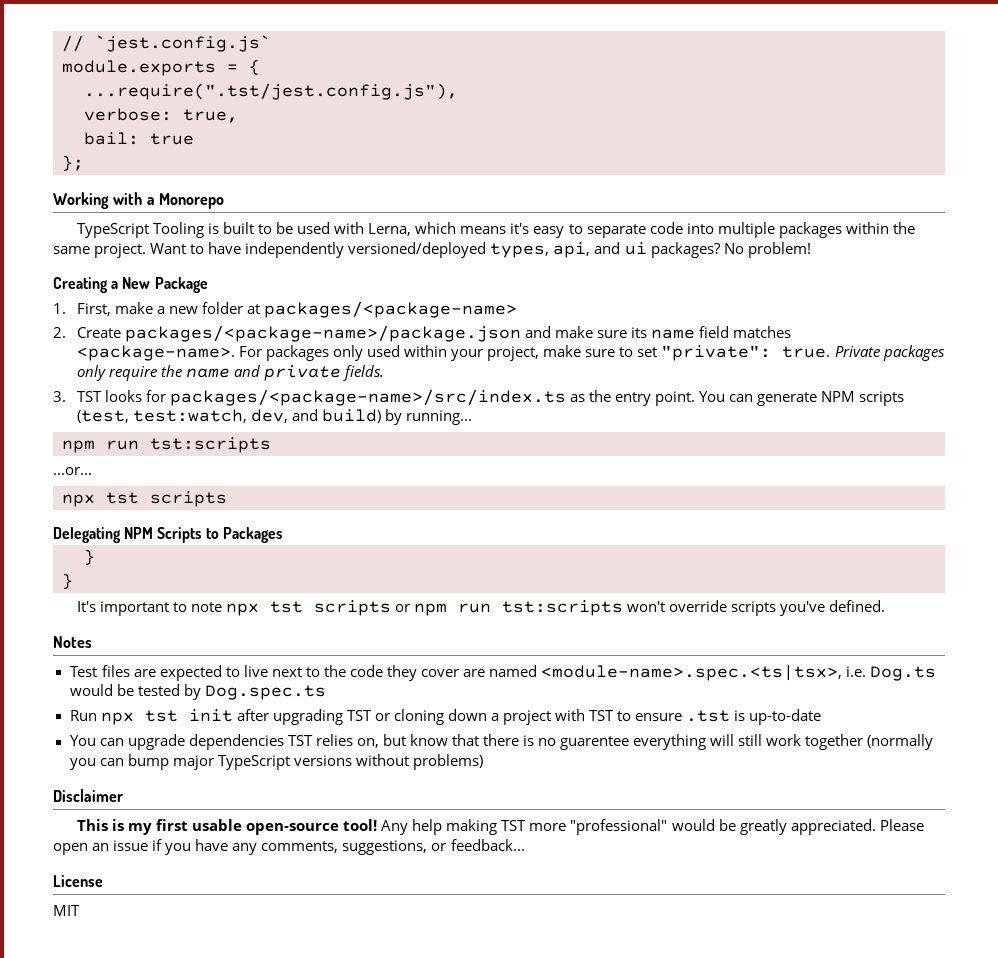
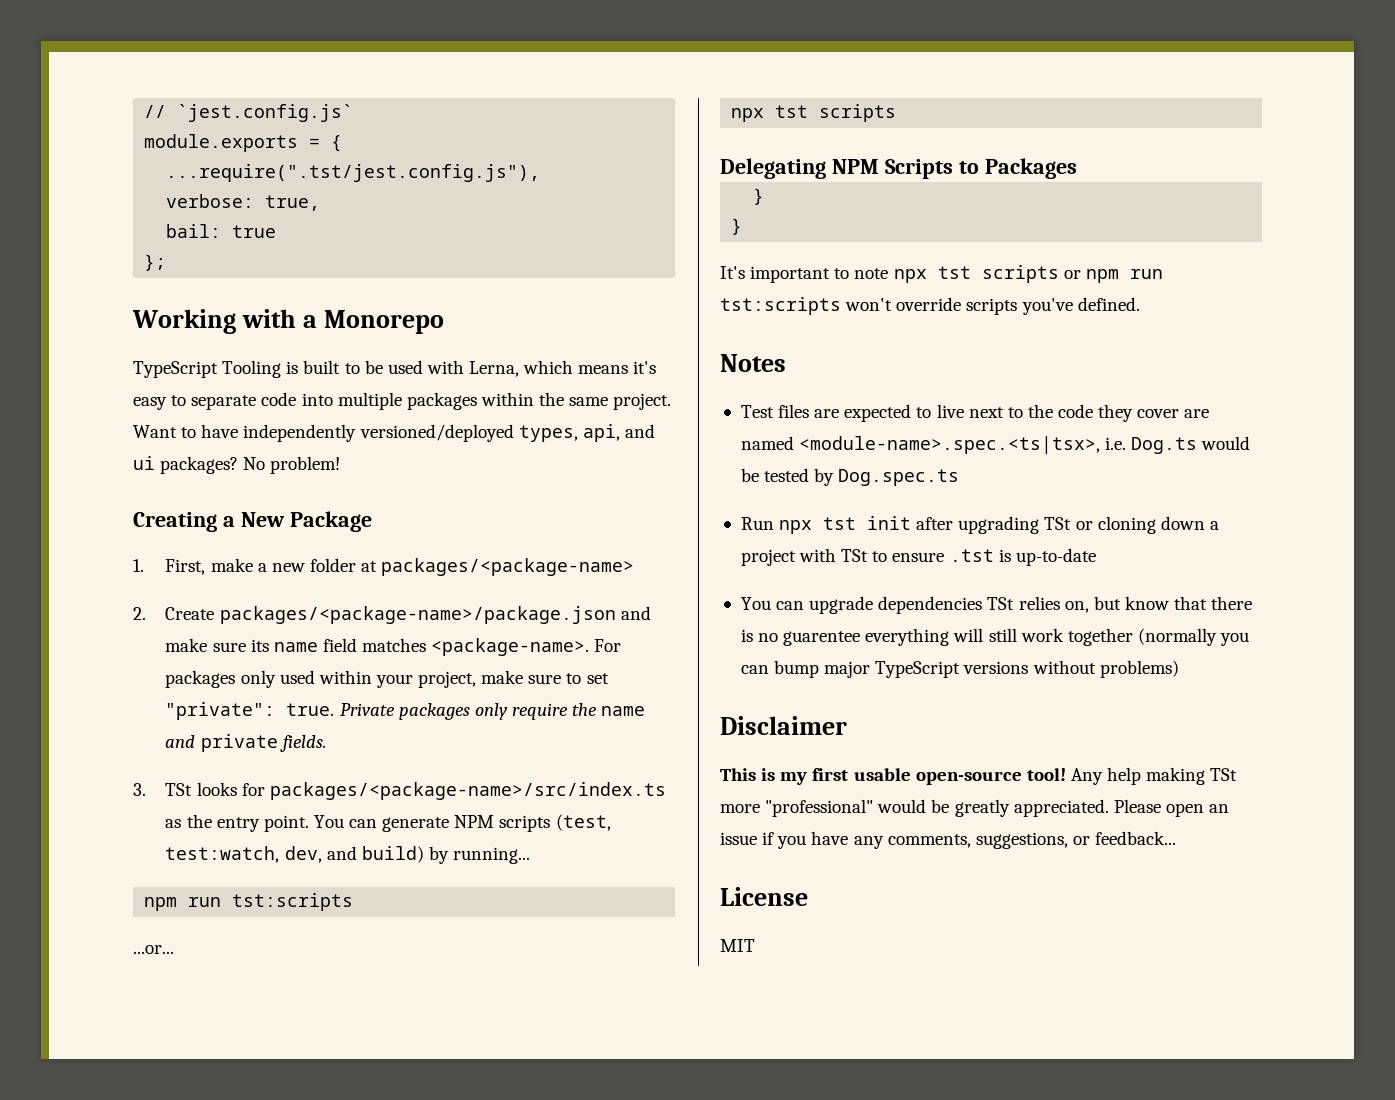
[76,391,102,402] TST -> [165,783,193,796] TSt
[346,710,372,721] TST -> [1044,517,1072,530] TSt
[589,710,615,721] TST -> [841,549,869,562] TSt
[287,735,313,746] TST -> [987,597,1015,610] TSt
[501,820,527,831] TST -> [1210,768,1238,781] TSt

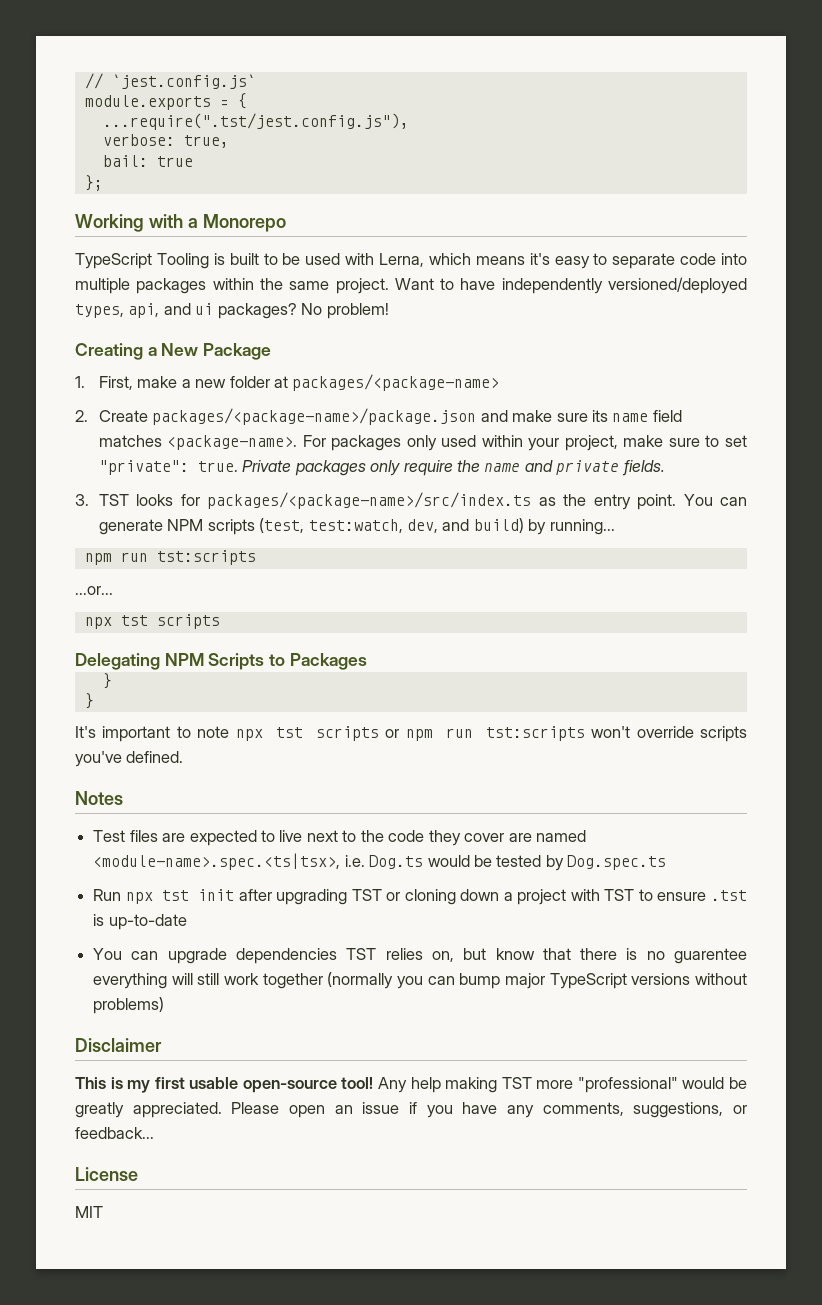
[165,783,193,796] TSt -> [98,494,129,506] TST
[1044,517,1072,530] TSt -> [351,889,382,901] TST
[841,549,869,562] TSt -> [604,889,635,901] TST
[987,597,1015,610] TSt -> [346,948,377,960] TST
[1210,768,1238,781] TSt -> [501,1077,532,1089] TST

